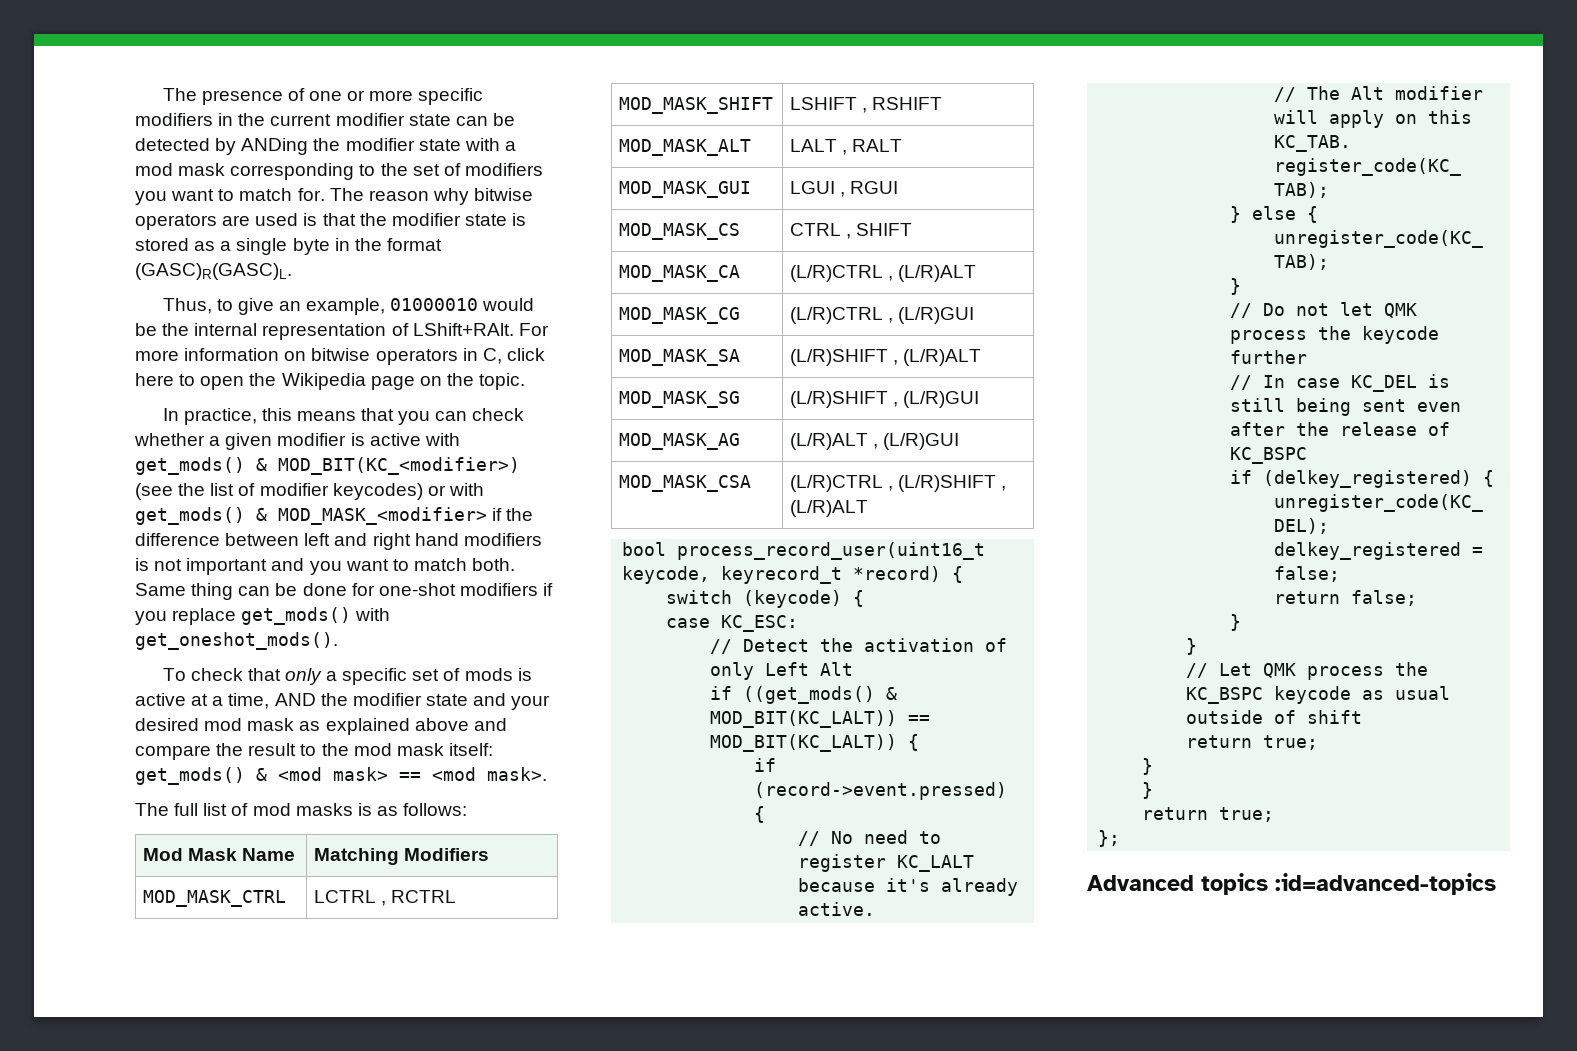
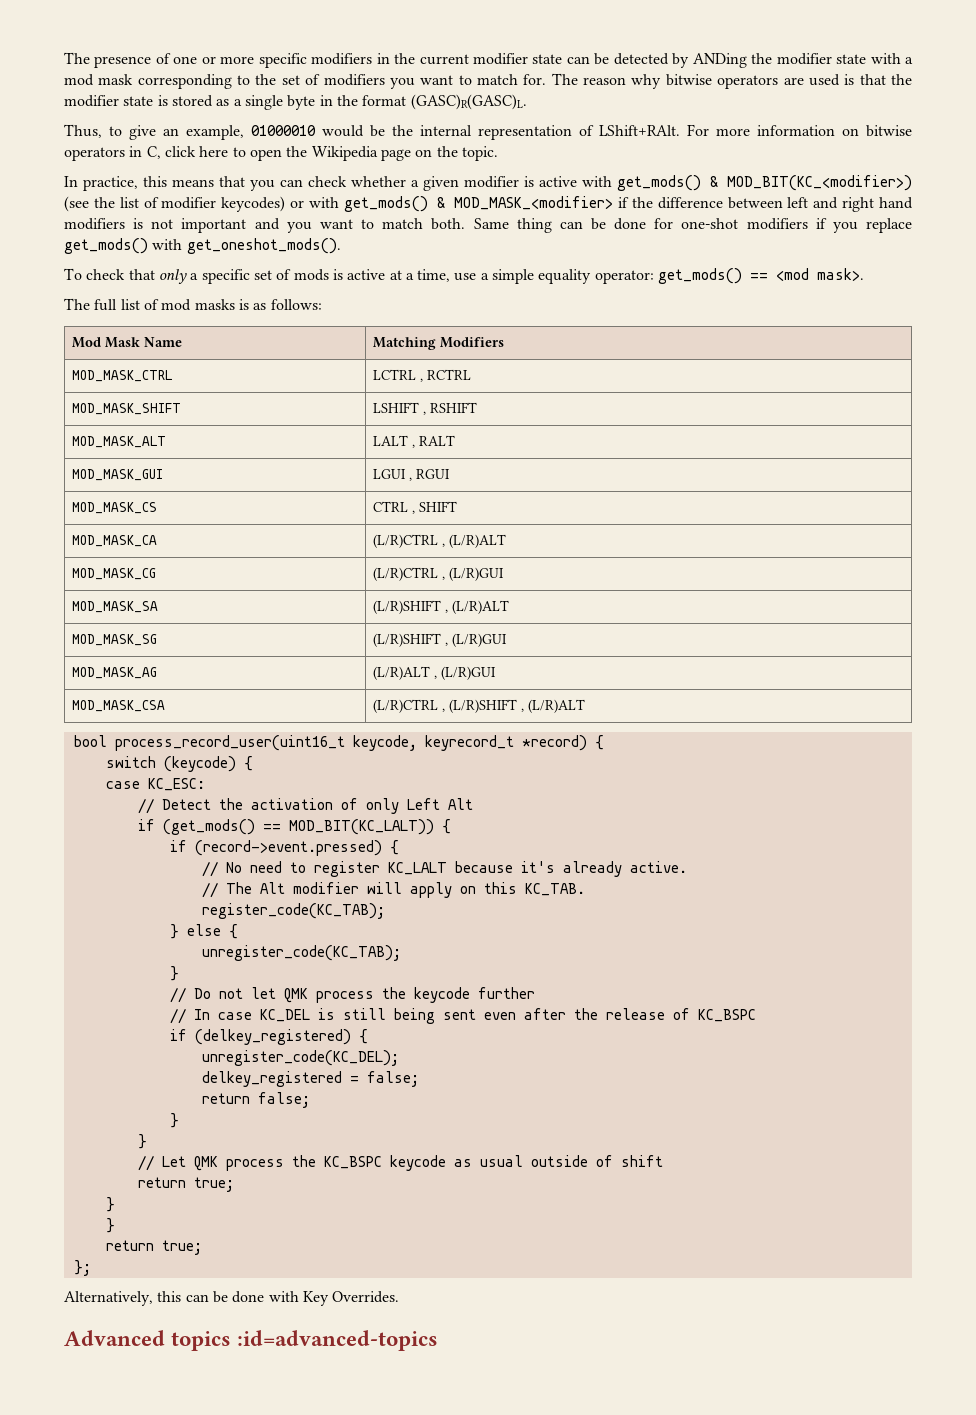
[274,693,551,710] [135,718,507,735] [135,743,493,760] [135,767,388,785] AND the modifier state and your desired mod mask as explained above and compare the result to the mod mask itself: get_mods() & <mod mask> -> [454,268,743,284] use a simple equality operator: get_mods()
[743,686,898,704] [710,710,898,728] ((get_mods() & MOD_BIT(KC_LALT)) -> [162,819,255,835] (get_mods()
(1121, 838) none -> [64,1291,400,1306] // Alternatively, this can be done with Key Overrides.

